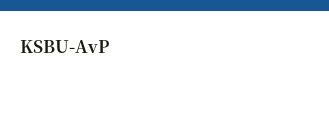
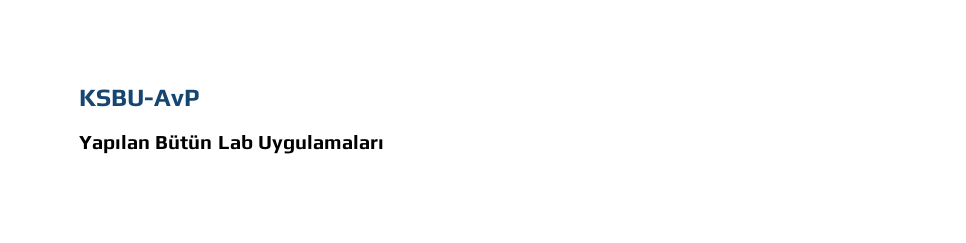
(109, 46) none -> [79,135,385,154] // Yapılan Bütün Lab Uygulamaları

